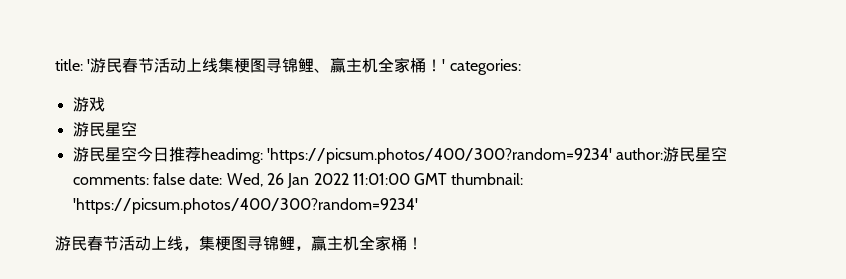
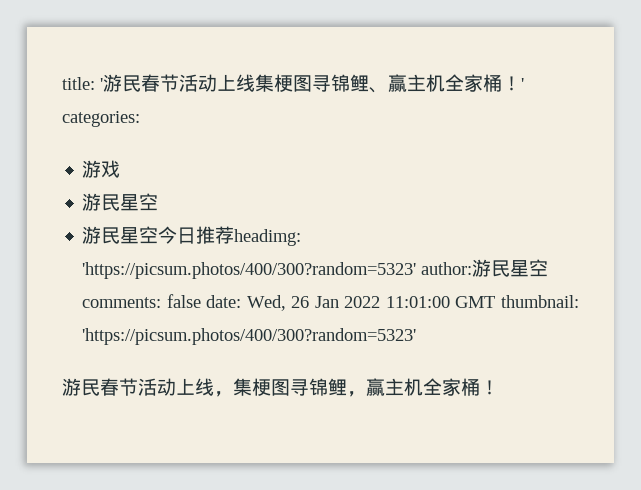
[266,148,612,164] 'https://picsum.photos/400/300?random=9234' -> [82,262,417,279] 'https://picsum.photos/400/300?random=5323'
[72,198,418,214] 'https://picsum.photos/400/300?random=9234' -> [82,328,417,345] 'https://picsum.photos/400/300?random=5323'

